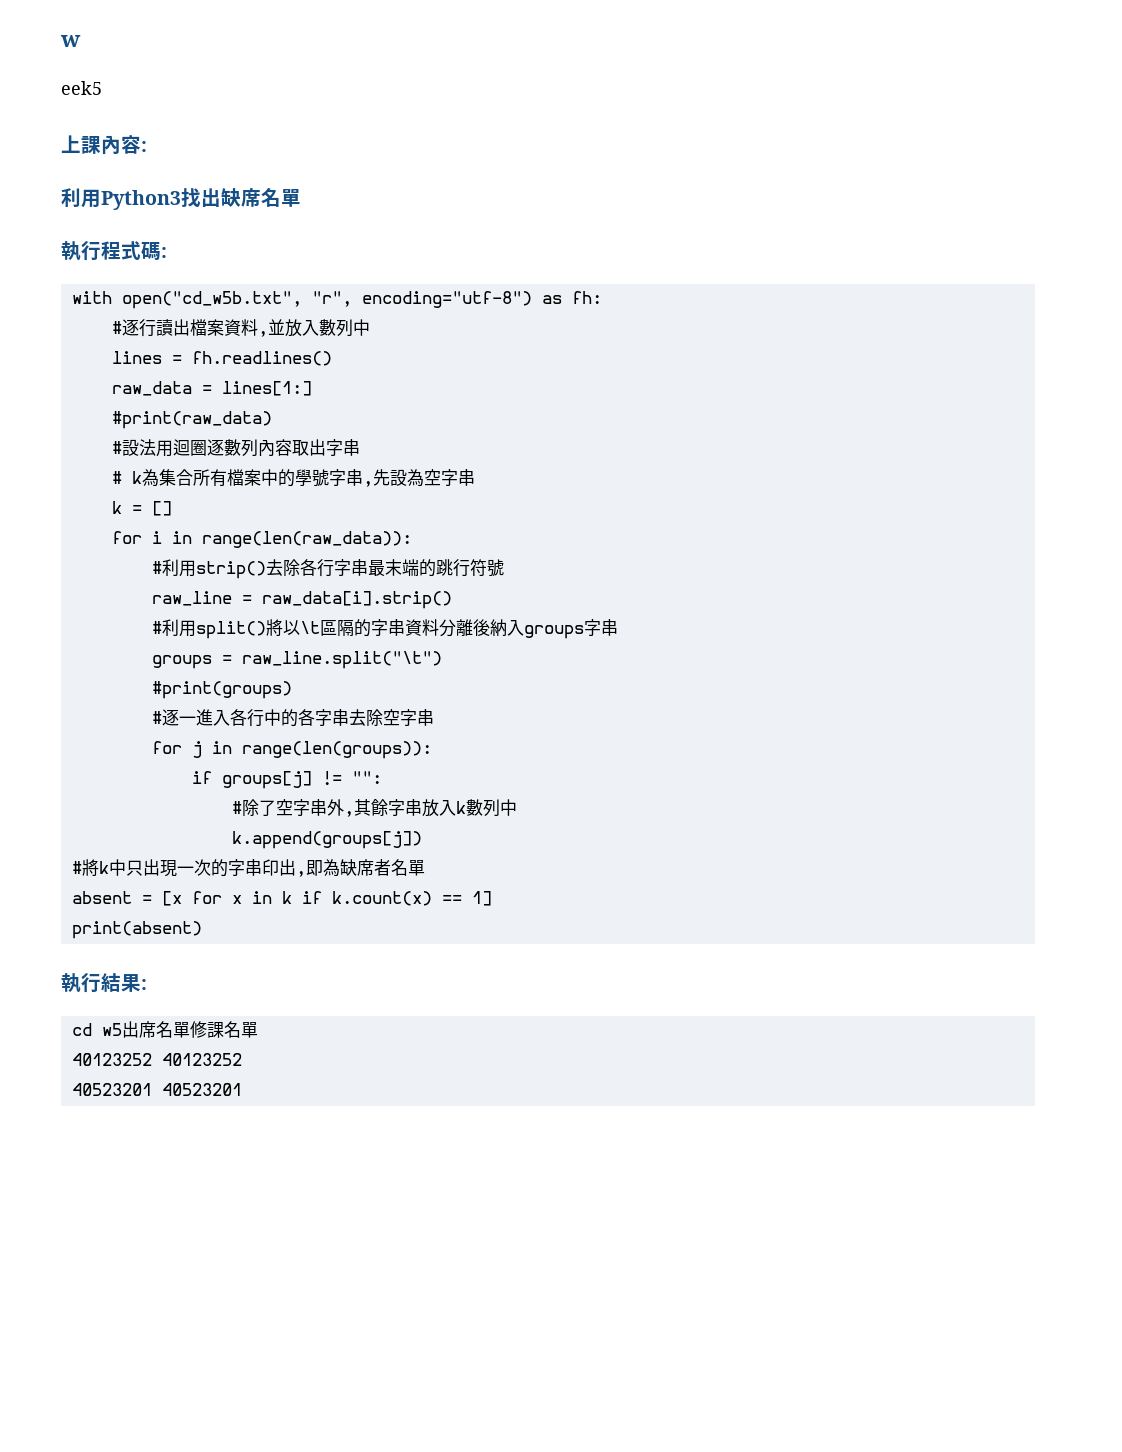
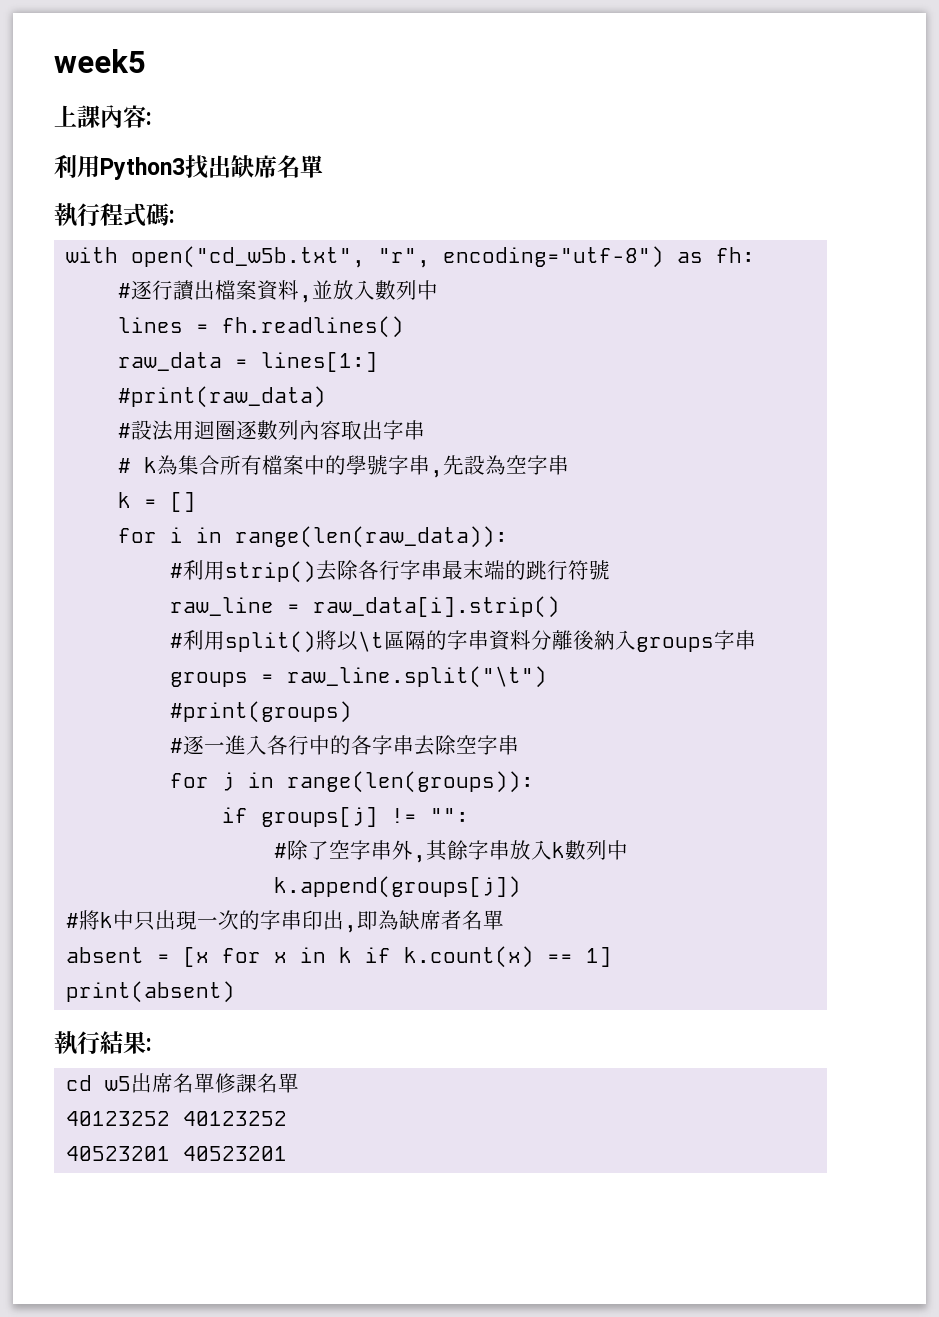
[60,35,81,47] [61,81,102,95] w // eek5 -> [54,49,146,73] week5

